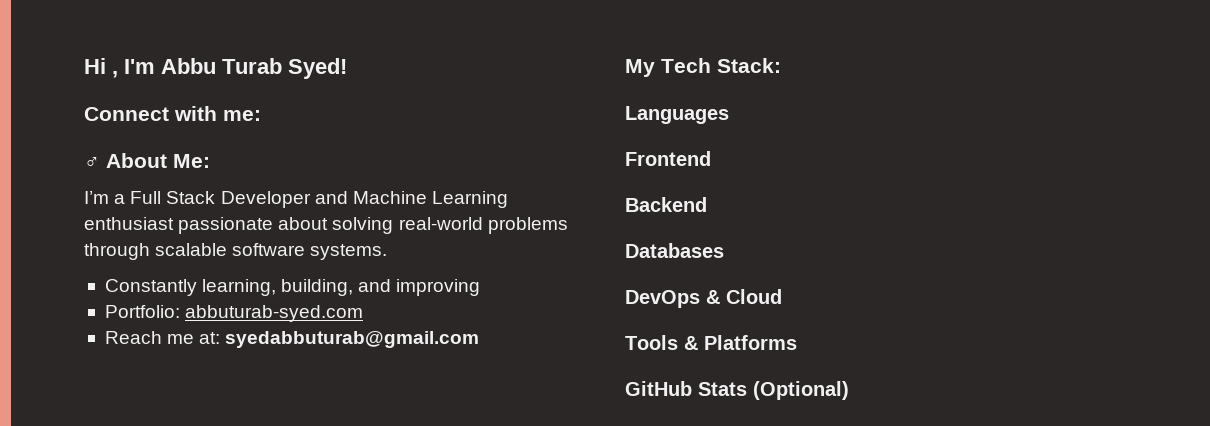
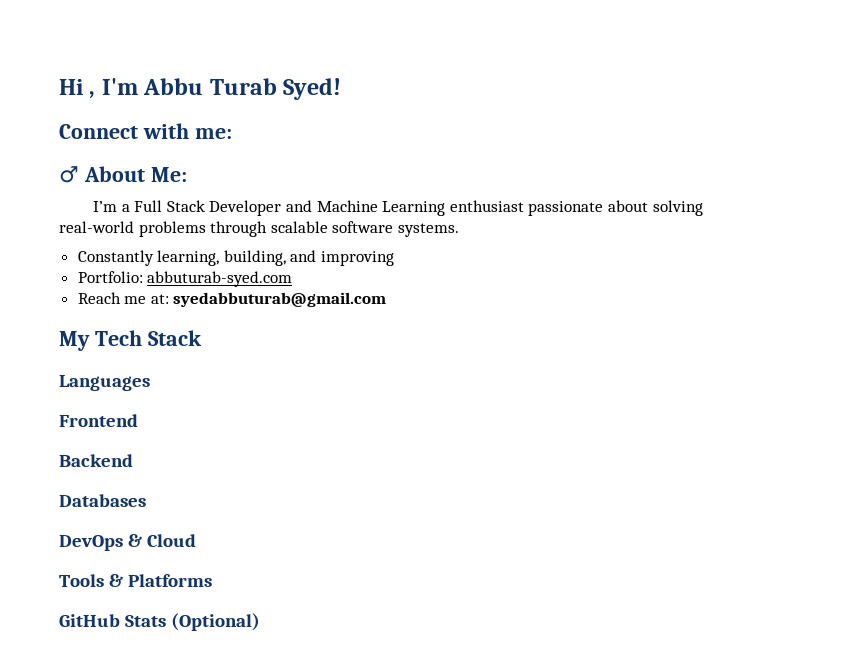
[717,58,781,73] Stack: -> [147,330,202,346] Stack

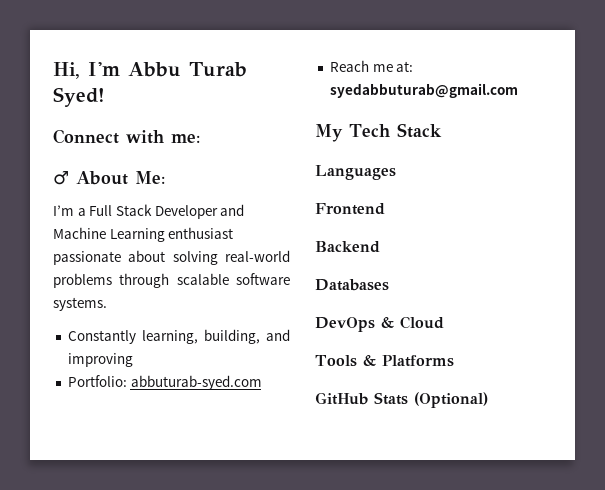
[59,79,96,99] Hi , -> [53,62,80,79] Hi,

